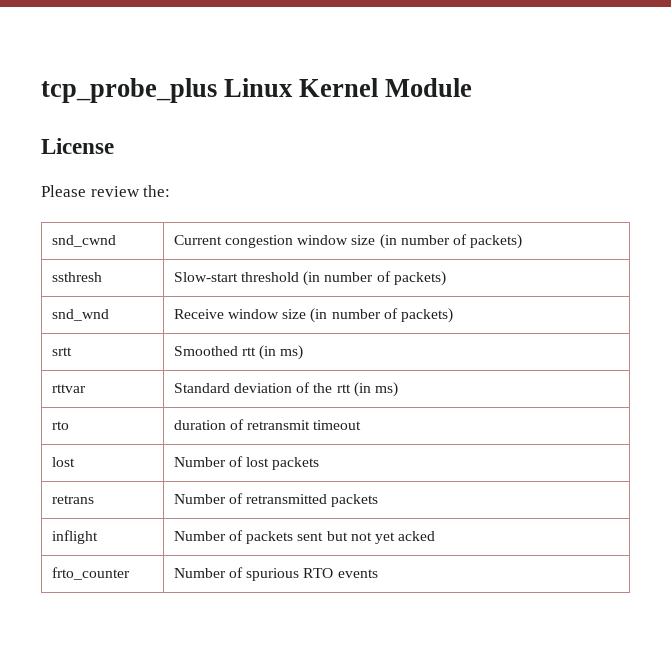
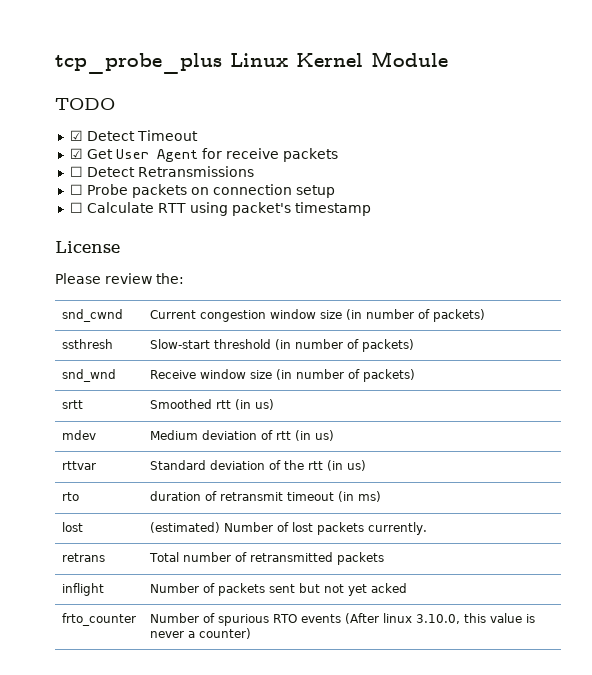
(473, 87) none -> [55,98,115,110] [69,130,198,141] [69,148,338,162] [69,166,254,177] [69,184,335,198] [69,202,371,216] // TODO // ☑ Detect Timeout // ☑ Get User Agent for receive packets // ☐ Detect Retransmissions // ☐ Probe packets on connection setup // ☐ Calculate RTT using packet's timestamp
[280,345,304,360] ms) -> [254,399,274,410] [61,430,96,440] [149,430,334,441] us) // mdev | Medium deviation of rtt (in us)
[374,382,398,397] ms) -> [346,460,366,471] us)
(362, 425) none -> [337,491,381,502] (in ms)
(75, 462) none -> [149,522,220,533] (estimated)
(320, 463) none -> [367,522,427,535] currently.
[173,494,226,504] Number -> [148,552,231,562] Total number
(378, 573) none -> [344,613,535,624] [149,628,251,639] (After linux 3.10.0, this value is never a counter)

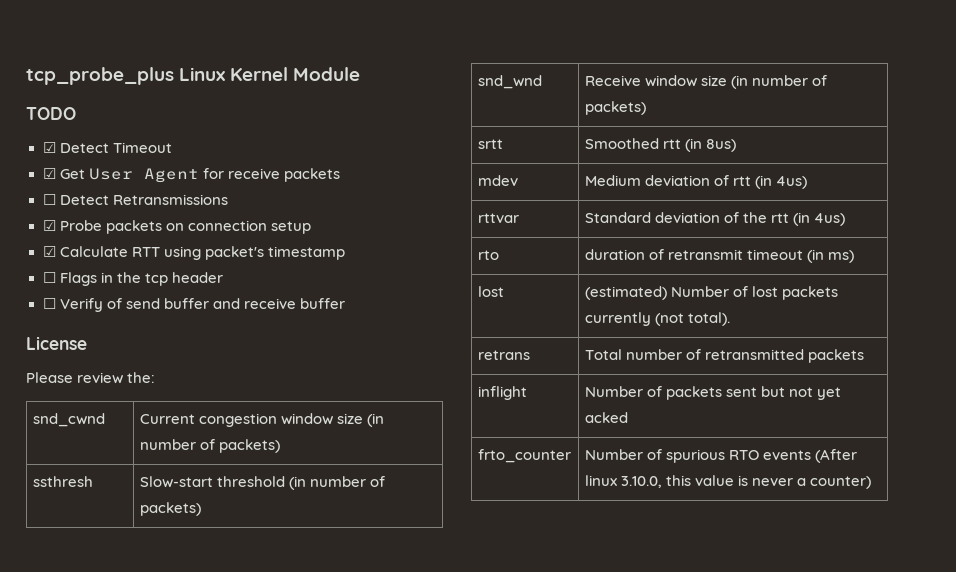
[69,184,83,195] ☐ -> [42,220,56,231] ☑
[69,202,83,213] ☐ -> [42,246,56,257] ☑
(371, 209) none -> [42,272,223,286] [42,298,345,312] // ☐ Flags in the tcp header // ☐ Verify of send buffer and receive buffer
[254,399,274,410] us) -> [706,139,737,152] 8us)
[314,430,334,441] us) -> [776,176,808,189] 4us)
[346,460,366,471] us) -> [814,213,846,226] 4us)
[367,522,427,535] currently. -> [584,312,731,326] currently (not total).

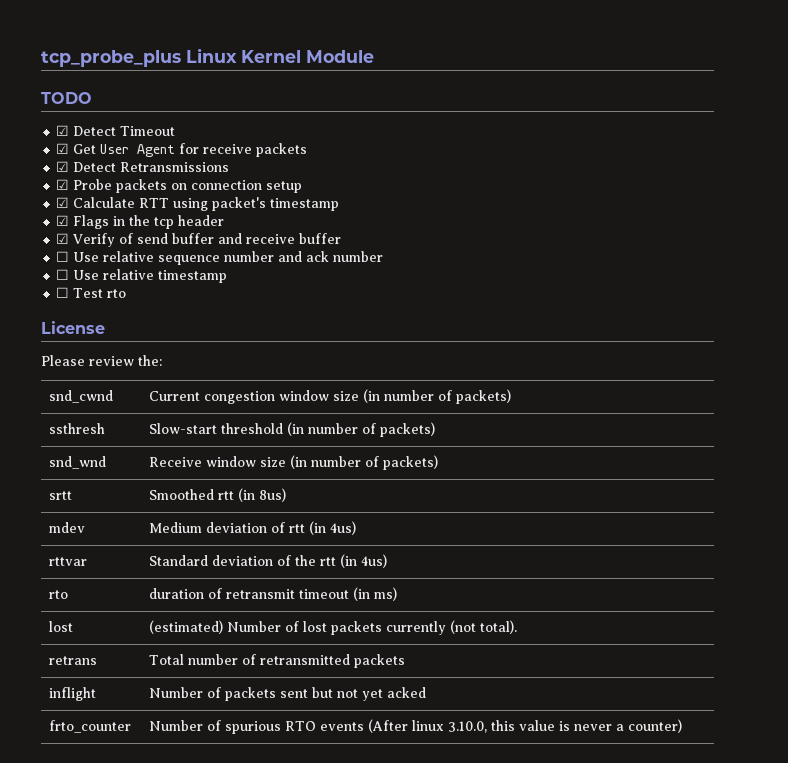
[42,194,56,205] ☐ -> [56,161,70,172] ☑
[42,272,56,283] ☐ -> [56,215,70,226] ☑
[42,298,56,309] ☐ -> [56,233,70,244] ☑
(345, 303) none -> [56,251,384,265] [56,269,228,283] [56,287,127,298] // ☐ Use relative sequence number and ack number // ☐ Use relative timestamp // ☐ Test rto

